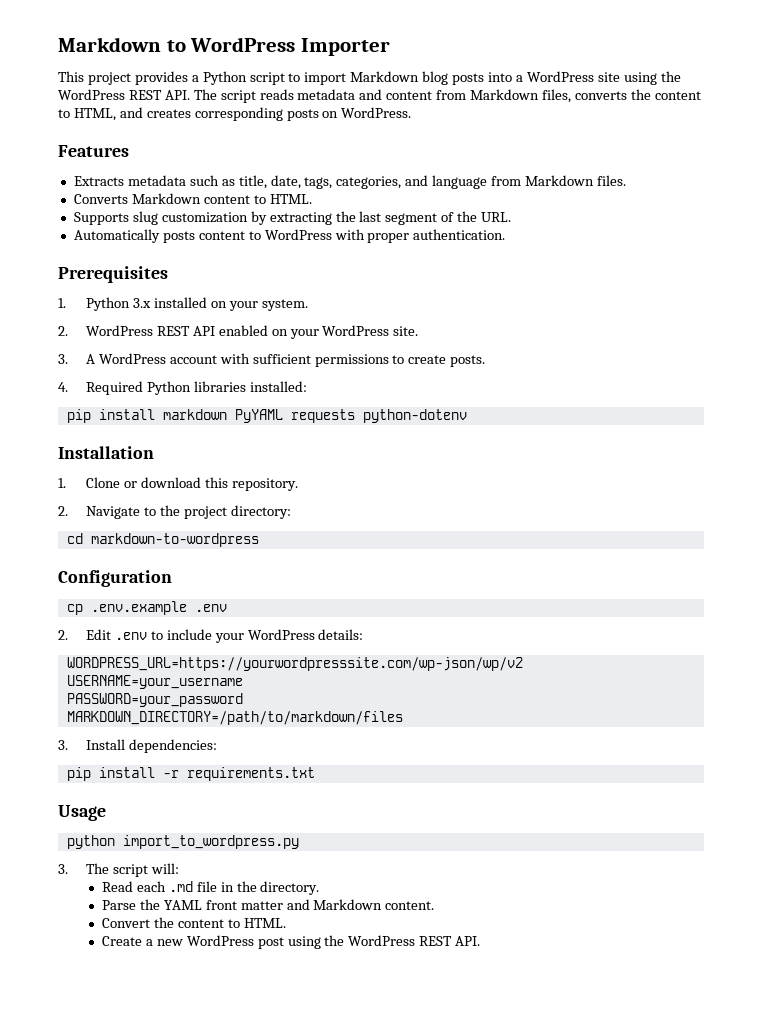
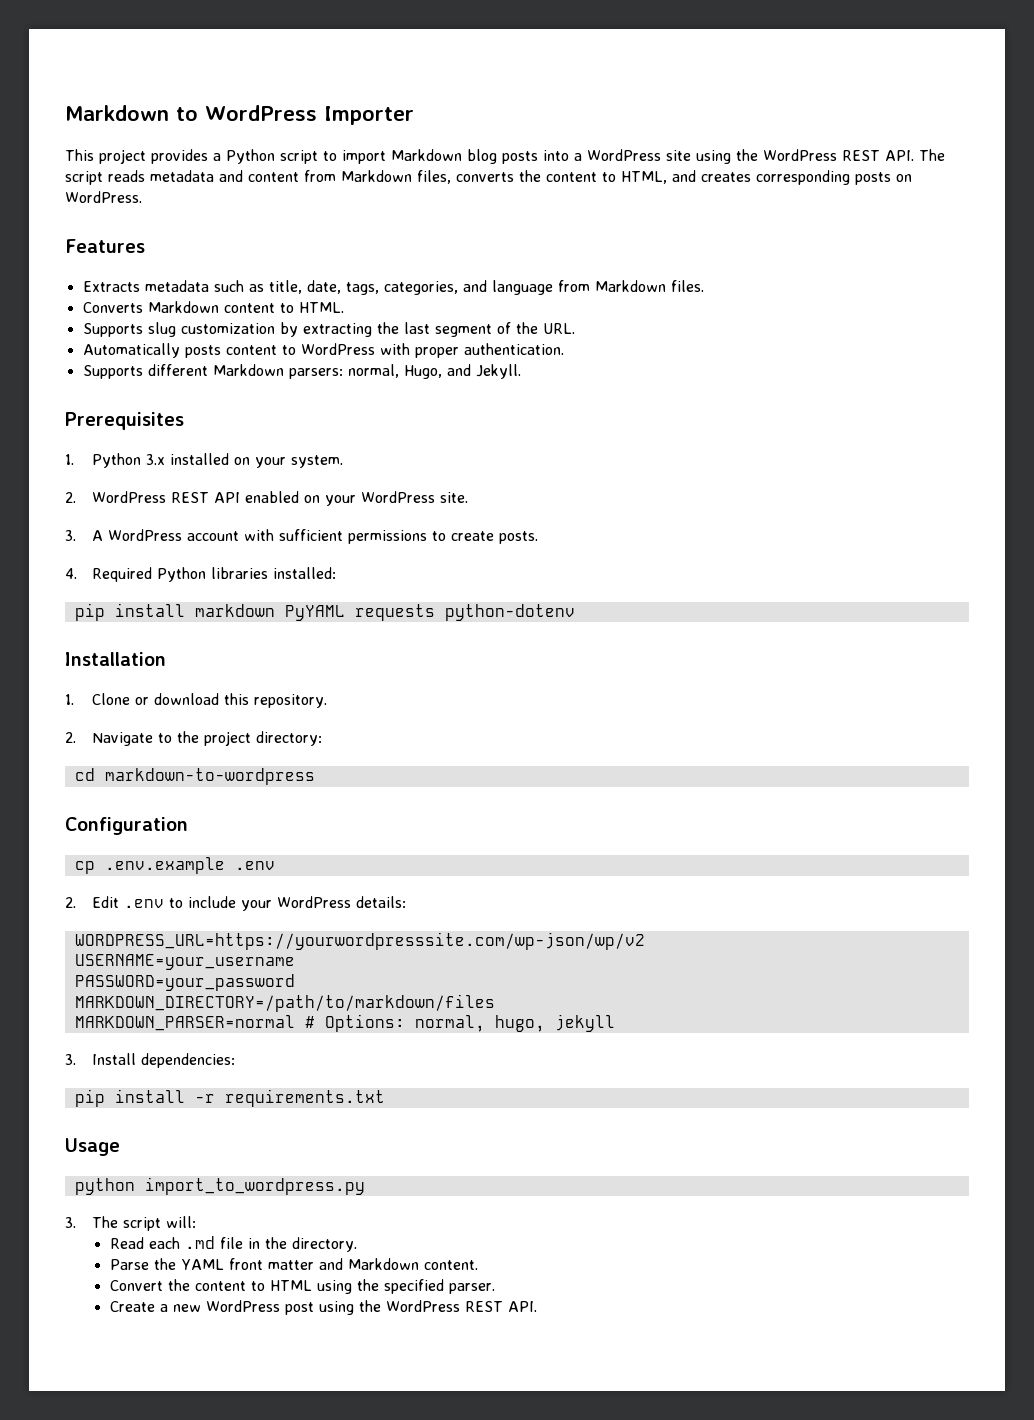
(506, 234) none -> [82,364,521,379] // Supports different Markdown parsers: normal, Hugo, and Jekyll.
(403, 718) none -> [74,1014,615,1032] // MARKDOWN_PARSER=normal # Options: normal, hugo, jekyll
[243,918,286,928] HTML. -> [269,1279,495,1294] HTML using the specified parser.

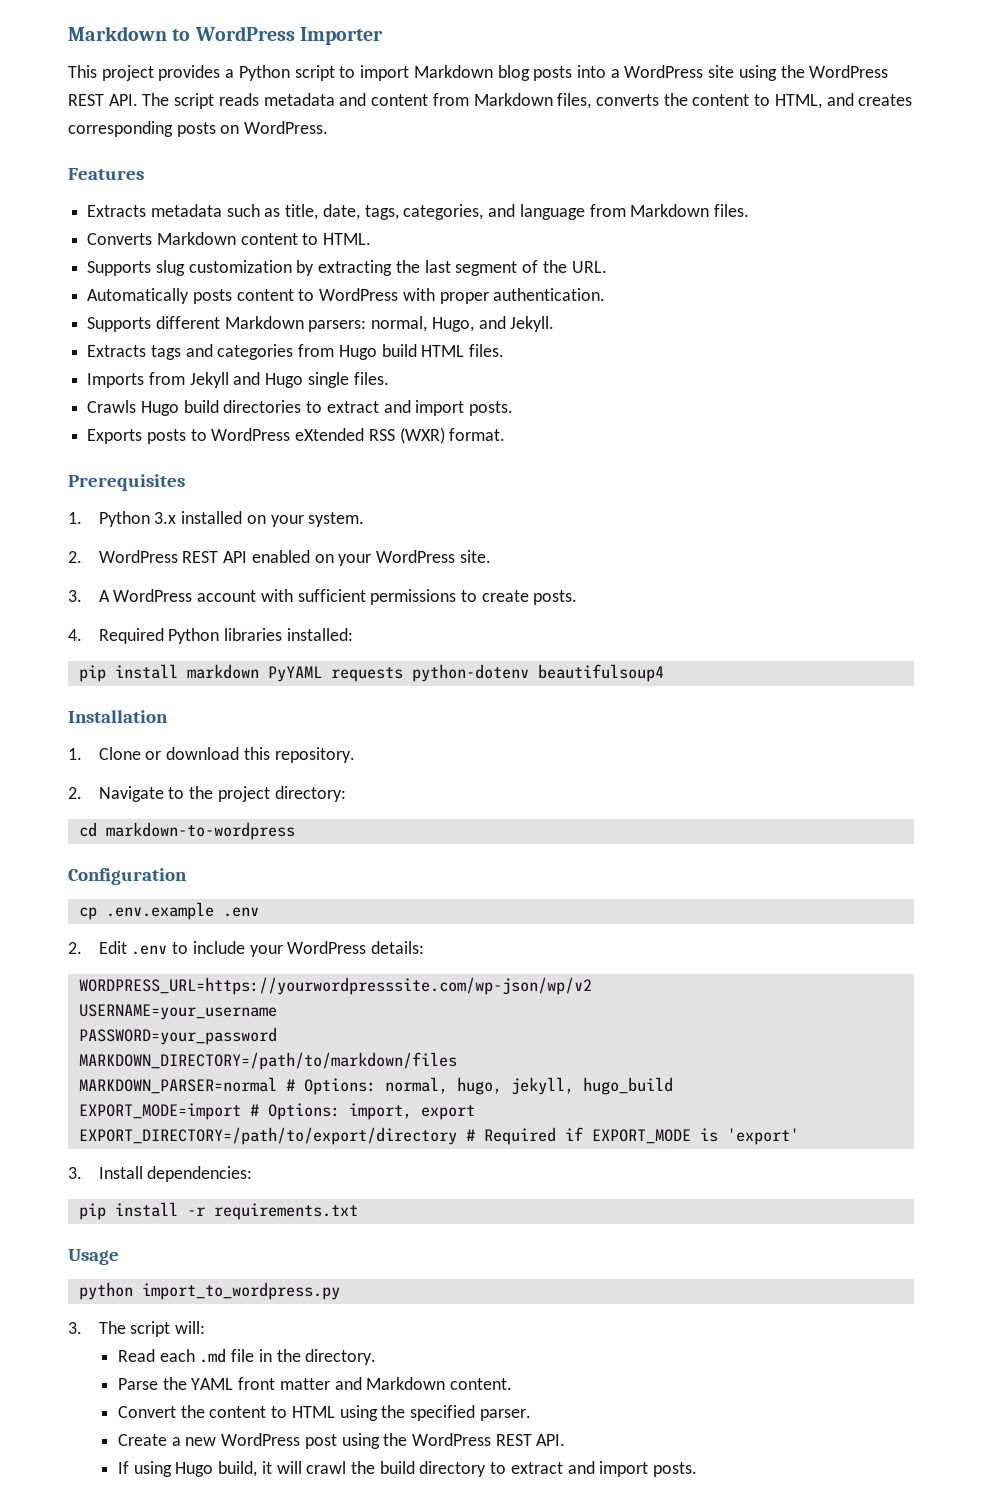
(521, 371) none -> [87,344,505,360] [87,372,389,388] [87,400,514,416] [87,427,506,444] // Extracts tags and categories from Hugo build HTML files. // Imports from Jekyll and Hugo single files. // Crawls Hugo build directories to extract and import posts. // Exports posts to WordPress eXtended RSS (WXR) format.
(575, 612) none -> [537,664,664,682] beautifulsoup4
[554,1014,615,1032] jekyll -> [510,1077,673,1095] [78,1103,475,1120] [78,1127,799,1145] jekyll, hugo_build // EXPORT_MODE=import # Options: import, export // EXPORT_DIRECTORY=/path/to/export/directory # Required if EXPORT_MODE is 'export'
(537, 1306) none -> [117,1461,698,1477] // If using Hugo build, it will crawl the build directory to extract and import posts.

